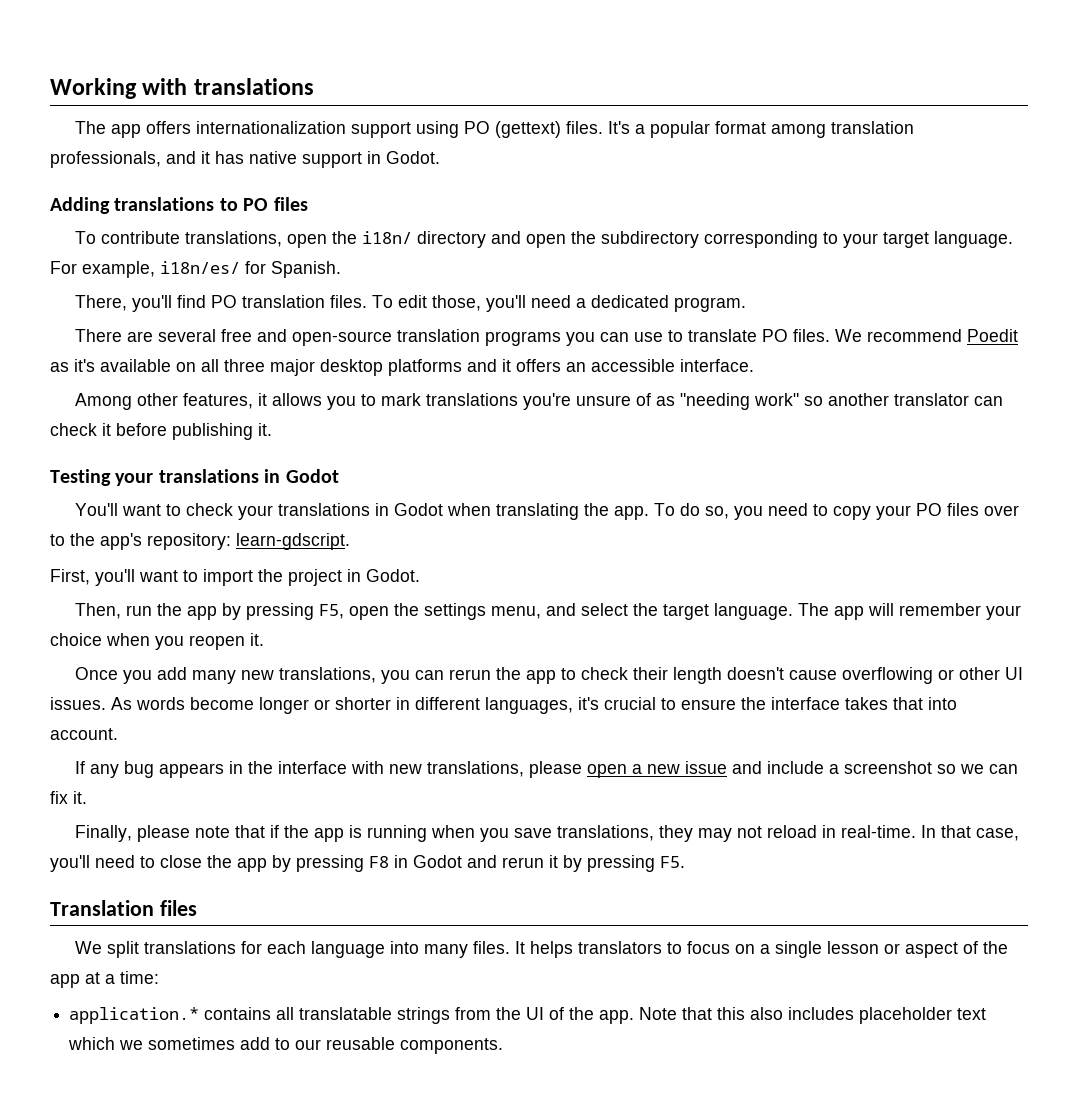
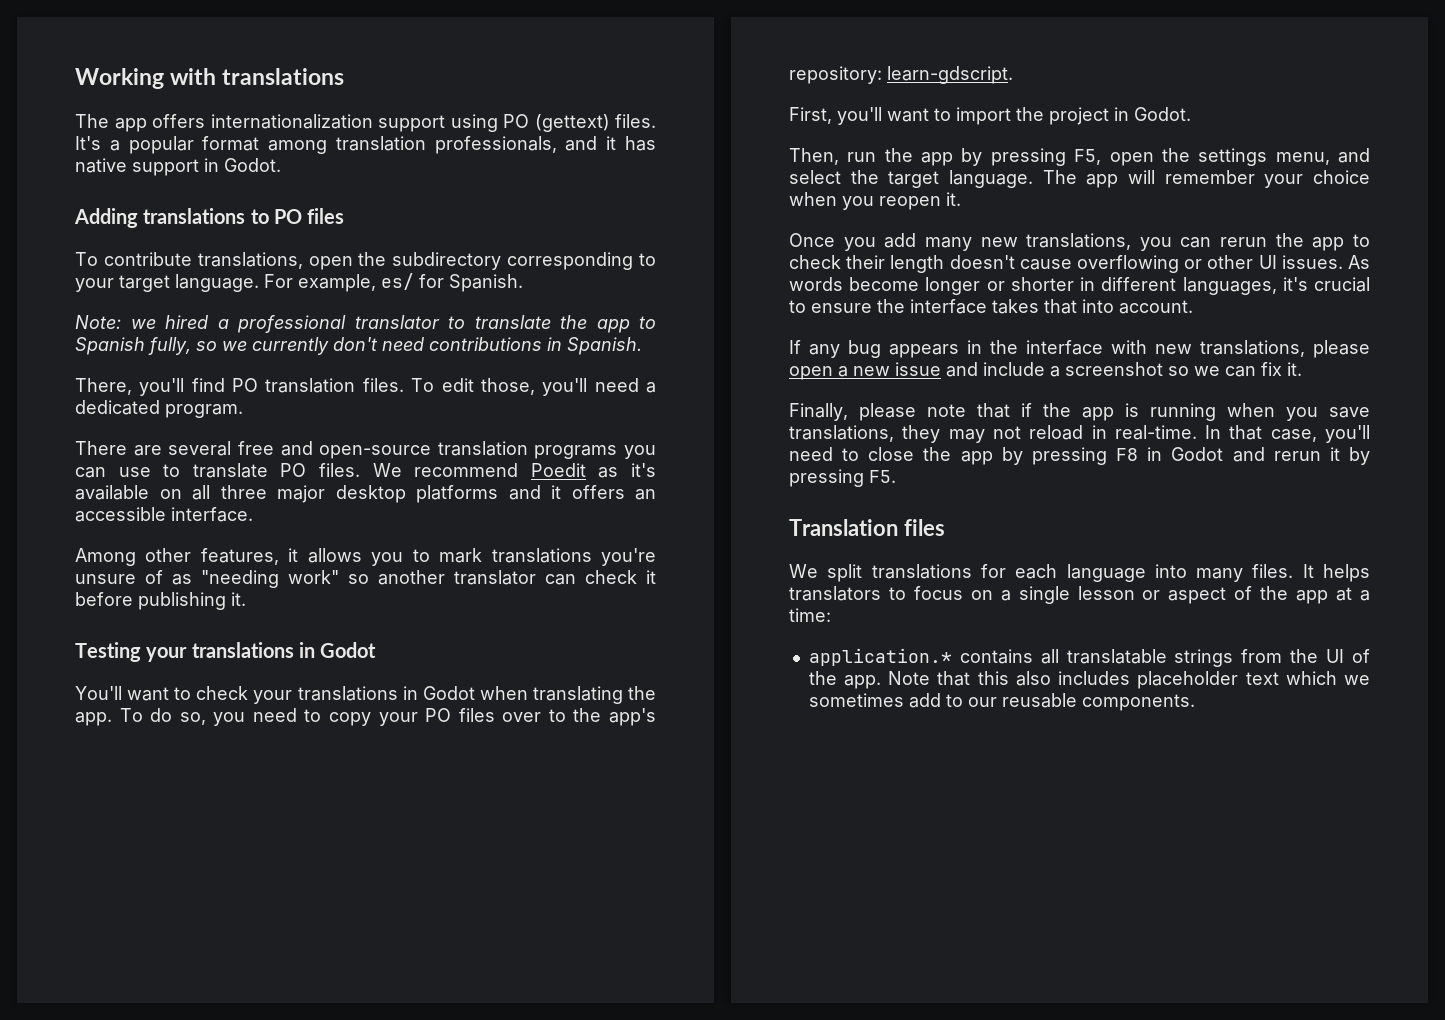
[362,231,597,248] i18n/ directory and open the -> (387, 259) none
[160,261,240,274] i18n/es/ -> [381,273,414,290] es/
(341, 269) none -> [75,315,656,333] [75,337,642,355] // Note: we hired a professional translator to translate the app to Spanish fully, so we currently don't need contributions in Spanish.

